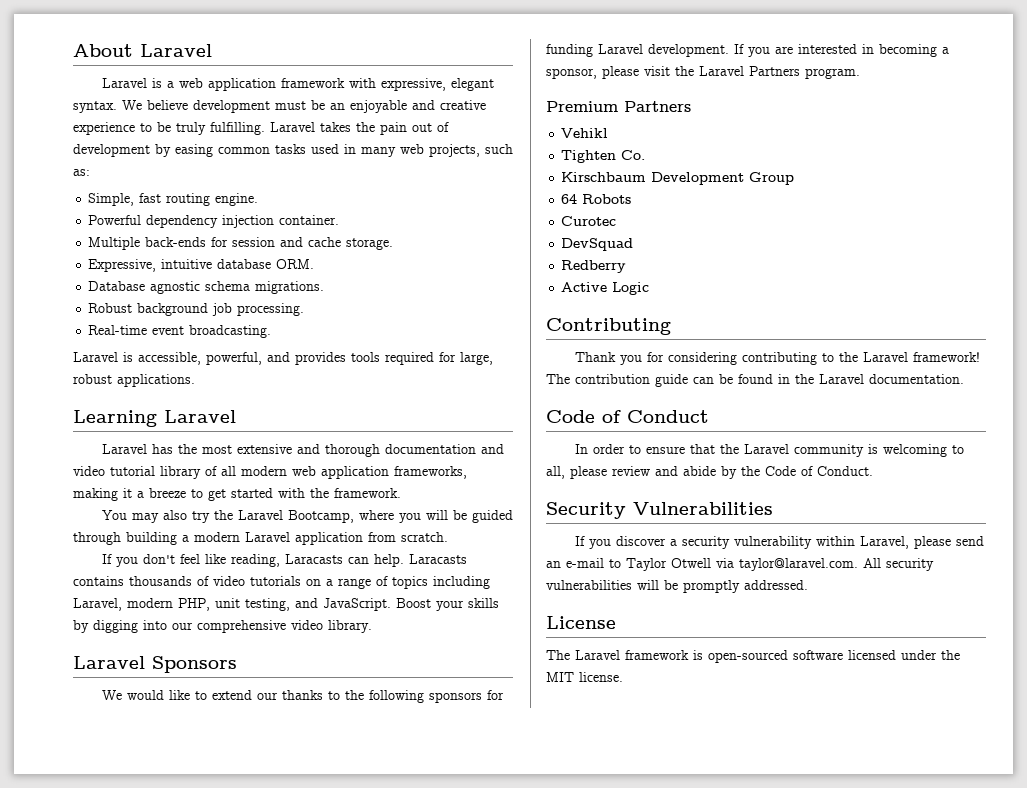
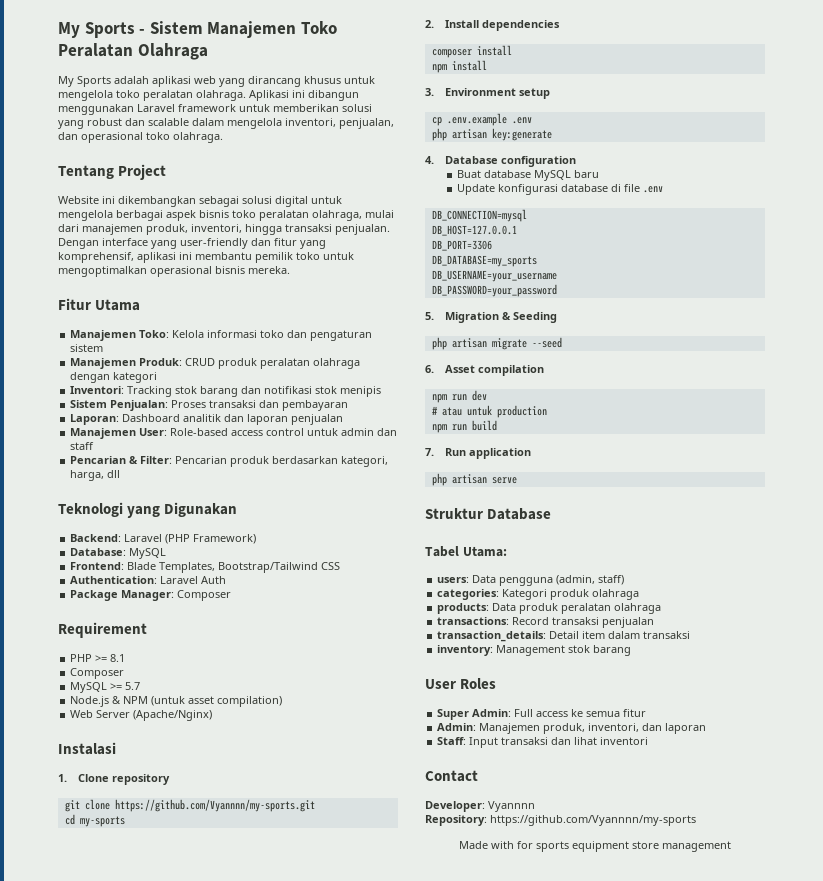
[73,44,212,57] [101,78,494,91] [73,100,486,113] [73,122,449,135] [73,144,513,157] [73,169,90,176] [88,193,259,206] [88,215,340,228] [88,237,394,250] [88,259,315,272] [88,281,325,294] [88,303,305,316] [88,325,272,338] [73,352,493,365] [73,374,195,387] [73,410,236,427] [101,444,504,457] [73,466,467,479] [73,488,401,501] [101,510,513,523] [73,532,448,545] [101,554,467,567] [73,576,490,589] [73,598,499,611] [73,620,372,633] [73,656,237,673] [101,690,504,703] [546,44,949,57] [546,66,860,79] [546,101,691,112] [561,128,609,138] [561,150,646,163] [561,172,795,185] [561,194,632,204] [561,216,617,226] [561,238,634,251] [561,260,627,273] [561,282,650,295] [546,318,671,335] [574,352,980,365] [546,374,964,387] [546,410,709,423] [574,444,964,457] [546,466,873,479] [546,502,773,519] [574,536,984,549] [546,558,934,571] [546,580,808,593] [546,616,616,629] [546,650,960,663] [546,672,623,682] About Laravel // Laravel is a web application framework with expressive, elegant syntax. We believe development must be an enjoyable and creative experience to be truly fulfilling. Laravel takes the pain out of development by easing common tasks used in many web projects, such as: // Simple, fast routing engine. // Powerful dependency injection container. // Multiple back-ends for session and cache storage. // Expressive, intuitive database ORM. // Database agnostic schema migrations. // Robust background job processing. // Real-time event broadcasting. // Laravel is accessible, powerful, and provides tools required for large, robust applications. // Learning Laravel // Laravel has the most extensive and thorough documentation and video tutorial library of all modern web application frameworks, making it a breeze to get started with the framework. // You may also try the Laravel Bootcamp, where you will be guided through building a modern Laravel application from scratch. // If you don't feel like reading, Laracasts can help. Laracasts contains thousands of video tutorials on a range of topics including Laravel, modern PHP, unit testing, and JavaScript. Boost your skills by digging into our comprehensive video library. // Laravel Sponsors // We would like to extend our thanks to the following sponsors for funding Laravel development. If you are interested in becoming a sponsor, please visit the Laravel Partners program. // Premium Partners // Vehikl // Tighten Co. // Kirschbaum Development Group // 64 Robots // Curotec // DevSquad // Redberry // Active Logic // Contributing // Thank you for considering contributing to the Laravel framework! The contribution guide can be found in the Laravel documentation. // Code of Conduct // In order to ensure that the Laravel community is welcoming to all, please review and abide by the Code of Conduct. // Security Vulnerabilities // If you discover a security vulnerability within Laravel, please send an e-mail to Taylor Otwell via taylor@laravel.com. All security vulnerabilities will be promptly addressed. // License // The Laravel framework is open-sourced software licensed under the MIT license. -> [58,21,337,38] [58,43,208,60] [58,76,375,87] [58,90,359,101] [58,104,372,115] [58,118,394,129] [58,132,223,143] [58,164,167,180] [58,196,342,207] [58,210,394,221] [58,224,390,235] [58,238,326,249] [58,252,354,263] [58,266,290,277] [58,298,141,311] [70,330,373,341] [70,344,104,352] [70,358,361,369] [70,372,158,383] [70,386,382,397] [70,400,349,411] [70,414,344,425] [70,428,398,439] [70,442,95,450] [70,456,389,467] [70,470,121,481] [58,502,238,518] [70,534,257,544] [70,548,167,559] [70,562,341,573] [70,576,227,584] [70,590,232,601] [58,622,147,638] [70,654,126,662] [70,668,125,679] [70,682,141,693] [70,696,283,707] [70,710,213,721] [58,742,116,755] [58,774,170,785] [64,799,315,812] [64,814,125,827] [425,20,560,31] [431,45,512,58] [431,60,487,73] [425,88,550,99] [431,113,532,126] [431,128,552,141] [425,156,576,167] [457,170,600,181] [457,184,664,195] [431,209,527,222] [431,225,517,236] [431,240,492,251] [431,255,537,267] [431,270,557,282] [431,284,557,297] [425,312,557,323] [431,337,562,350] [425,365,544,376] [431,390,487,403] [431,405,547,418] [431,420,497,433] [425,448,531,459] [431,473,517,486] [425,508,552,520] [425,546,507,557] [437,575,625,586] [437,589,640,600] [437,603,662,614] [437,617,655,628] [437,631,691,642] [437,645,632,656] [425,678,497,689] [437,709,647,720] [437,723,707,734] [437,737,649,748] [425,770,478,782] [425,801,535,812] [425,815,696,826] [459,841,731,852] My Sports - Sistem Manajemen Toko Peralatan Olahraga // My Sports adalah aplikasi web yang dirancang khusus untuk mengelola toko peralatan olahraga. Aplikasi ini dibangun menggunakan Laravel framework untuk memberikan solusi yang robust dan scalable dalam mengelola inventori, penjualan, dan operasional toko olahraga. // Tentang Project // Website ini dikembangkan sebagai solusi digital untuk mengelola berbagai aspek bisnis toko peralatan olahraga, mulai dari manajemen produk, inventori, hingga transaksi penjualan. Dengan interface yang user-friendly dan fitur yang komprehensif, aplikasi ini membantu pemilik toko untuk mengoptimalkan operasional bisnis mereka. // Fitur Utama // Manajemen Toko: Kelola informasi toko dan pengaturan sistem // Manajemen Produk: CRUD produk peralatan olahraga dengan kategori // Inventori: Tracking stok barang dan notifikasi stok menipis // Sistem Penjualan: Proses transaksi dan pembayaran // Laporan: Dashboard analitik dan laporan penjualan // Manajemen User: Role-based access control untuk admin dan staff // Pencarian & Filter: Pencarian produk berdasarkan kategori, harga, dll // Teknologi yang Digunakan // Backend: Laravel (PHP Framework) // Database: MySQL // Frontend: Blade Templates, Bootstrap/Tailwind CSS // Authentication: Laravel Auth // Package Manager: Composer // Requirement // PHP >= 8.1 // Composer // MySQL >= 5.7 // Node.js & NPM (untuk asset compilation) // Web Server (Apache/Nginx) // Instalasi // 1. Clone repository // git clone https://github.com/Vyannnn/my-sports.git // cd my-sports // 2. Install dependencies // composer install // npm install // 3. Environment setup // cp .env.example .env // php artisan key:generate // 4. Database configuration // Buat database MySQL baru // Update konfigurasi database di file .env // DB_CONNECTION=mysql // DB_HOST=127.0.0.1 // DB_PORT=3306 // DB_DATABASE=my_sports // DB_USERNAME=your_username // DB_PASSWORD=your_password // 5. Migration & Seeding // php artisan migrate --seed // 6. Asset compilation // npm run dev // # atau untuk production // npm run build // 7. Run application // php artisan serve // Struktur Database // Tabel Utama: // users: Data pengguna (admin, staff) // categories: Kategori produk olahraga // products: Data produk peralatan olahraga // transactions: Record transaksi penjualan // transaction_details: Detail item dalam transaksi // inventory: Management stok barang // User Roles // Super Admin: Full access ke semua fitur // Admin: Manajemen produk, inventori, dan laporan // Staff: Input transaksi dan lihat inventori // Contact // Developer: Vyannnn // Repository: https://github.com/Vyannnn/my-sports // Made with for sports equipment store management

